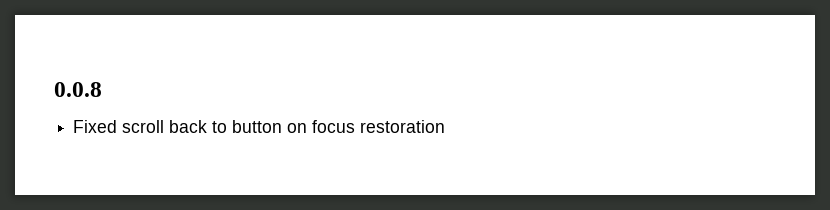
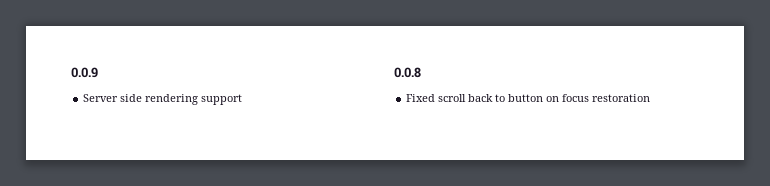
(54, 89) none -> [71,67,98,78] [83,94,243,105] 0.0.9 // Server side rendering support //

